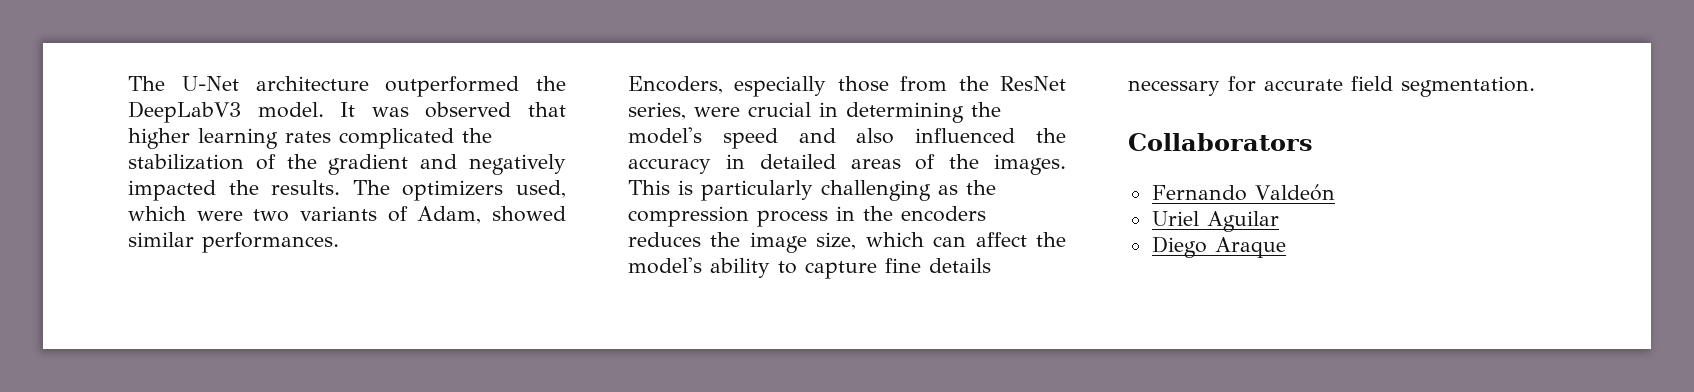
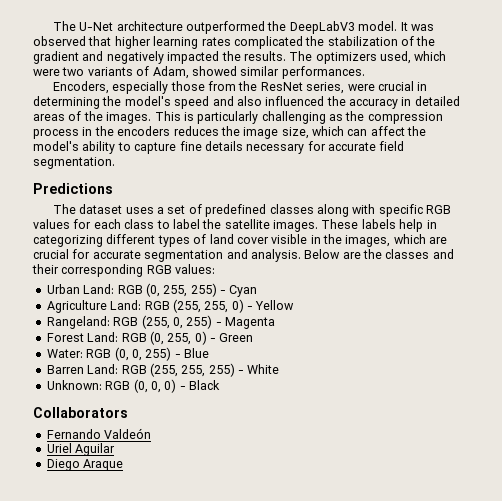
(1535, 86) none -> [33,183,113,194] [52,204,452,217] [33,219,437,232] [33,234,448,247] [33,249,454,262] [32,264,216,277] [46,283,258,297] [46,299,295,313] [46,315,275,329] [46,331,254,345] [46,347,209,361] [46,363,280,377] [46,379,220,393] // Predictions // The dataset uses a set of predefined classes along with specific RGB values for each class to label the satellite images. These labels help in categorizing different types of land cover visible in the images, which are crucial for accurate segmentation and analysis. Below are the classes and their corresponding RGB values: // Urban Land: RGB (0, 255, 255) - Cyan // Agriculture Land: RGB (255, 255, 0) - Yellow // Rangeland: RGB (255, 0, 255) - Magenta // Forest Land: RGB (0, 255, 0) - Green // Water: RGB (0, 0, 255) - Blue // Barren Land: RGB (255, 255, 255) - White // Unknown: RGB (0, 0, 0) - Black

